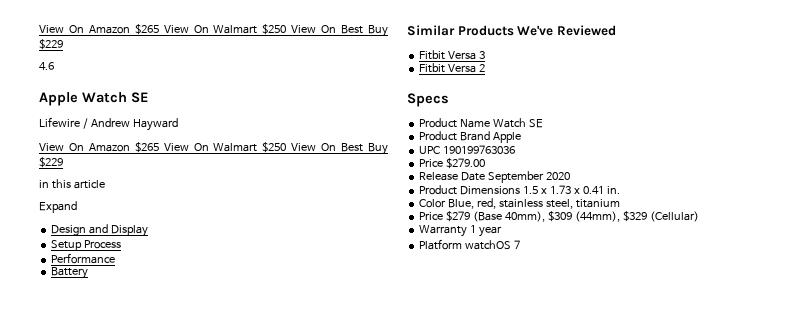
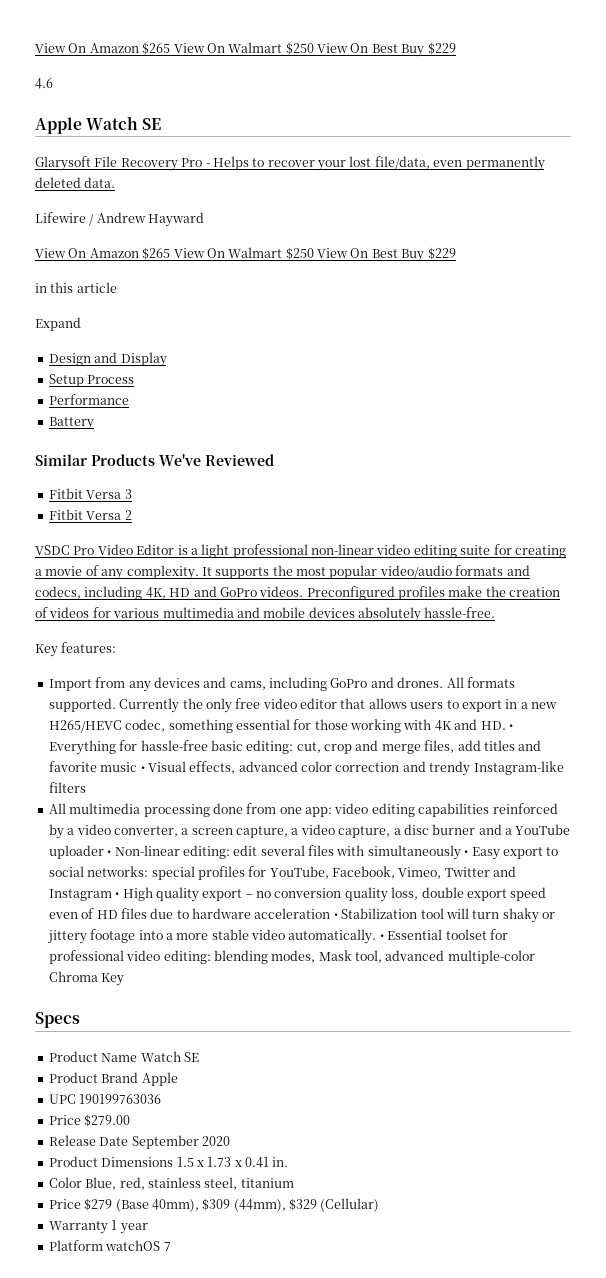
(149, 97) none -> [35,156,545,171] [35,177,116,188] // Glarysoft File Recovery Pro - Helps to recover your lost file/data, even permanently deleted data.
(486, 68) none -> [35,544,566,558] [35,565,530,580] [35,586,561,600] [35,607,496,622] [35,642,117,657] [48,677,515,692] [48,698,557,713] [48,719,513,733] [48,740,542,755] [48,761,564,776] [48,782,86,793] [48,803,558,817] [48,824,571,839] [48,845,559,860] [48,866,517,880] [48,887,547,902] [48,908,555,923] [47,929,508,944] [48,950,535,964] [48,971,125,986] // VSDC Pro Video Editor is a light professional non-linear video editing suite for creating a movie of any complexity. It supports the most popular video/audio formats and codecs, including 4K, HD and GoPro videos. Preconfigured profiles make the creation of videos for various multimedia and mobile devices absolutely hassle-free. // Key features: // Import from any devices and cams, including GoPro and drones. All formats supported. Сurrently the only free video editor that allows users to export in a new H265/HEVC codec, something essential for those working with 4K and HD. • Everything for hassle-free basic editing: cut, crop and merge files, add titles and favorite music • Visual effects, advanced color correction and trendy Instagram-like filters // All multimedia processing done from one app: video editing capabilities reinforced by a video converter, a screen capture, a video capture, a disc burner and a YouTube uploader • Non-linear editing: edit several files with simultaneously • Easy export to social networks: special profiles for YouTube, Facebook, Vimeo, Twitter and Instagram • High quality export – no conversion quality loss, double export speed even of HD files due to hardware acceleration • Stabilization tool will turn shaky or jittery footage into a more stable video automatically. • Essential toolset for professional video editing: blending modes, Mask tool, advanced multiple-color Chroma Key

